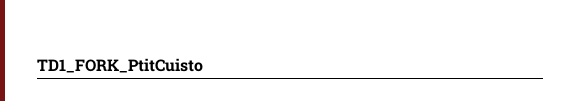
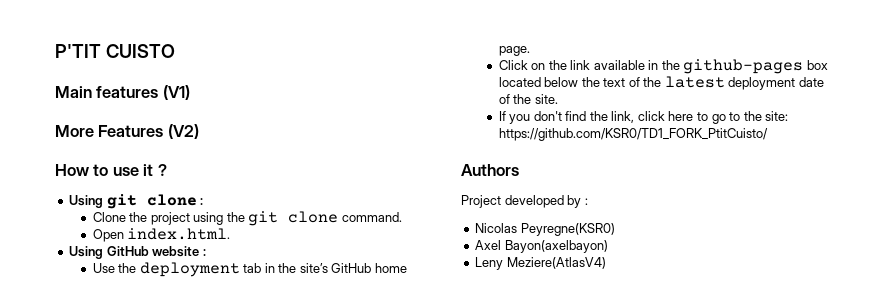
[37,58,203,73] TD1_FORK_PtitCuisto -> [55,44,175,58] [55,85,190,100] [55,124,199,139] [55,164,167,176] [69,194,204,209] [92,211,402,226] [92,228,231,242] [69,246,206,259] [92,262,407,277] [498,46,530,56] [498,59,828,74] [498,76,824,90] [498,94,558,104] [498,111,789,124] [498,128,768,141] [461,164,519,176] [461,195,588,208] [475,223,615,236] [475,240,608,253] [475,257,606,270] P'TIT CUISTO // Main features (V1) // More Features (V2) // How to use it ? // Using git clone : // Clone the project using the git clone command. // Open index.html. // Using GitHub website : // Use the deployment tab in the site’s GitHub home page. // Click on the link available in the github-pages box located below the text of the latest deployment date of the site. // If you don't find the link, click here to go to the site: https://github.com/KSR0/TD1_FORK_PtitCuisto/ // Authors // Project developed by : // Nicolas Peyregne(KSR0) // Axel Bayon(axelbayon) // Leny Meziere(AtlasV4)

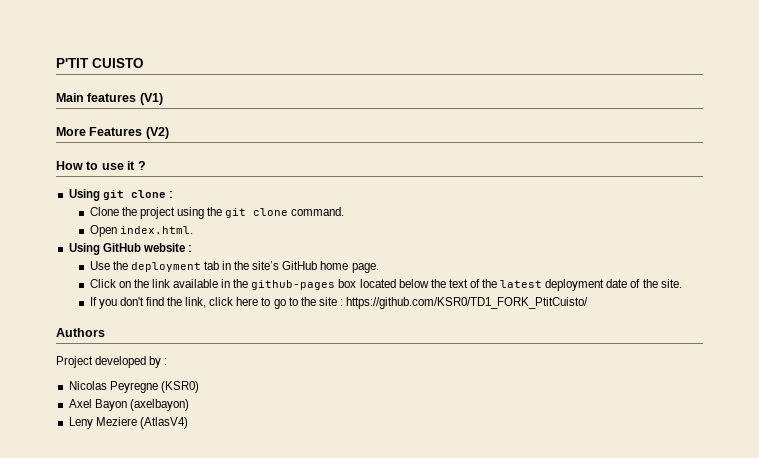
[765,111,789,121] site: -> [318,297,343,306] site :
[520,223,615,236] Peyregne(KSR0) -> [109,381,199,393] Peyregne (KSR0)
[504,240,608,253] Bayon(axelbayon) -> [94,399,189,411] Bayon (axelbayon)
[506,257,606,269] Meziere(AtlasV4) -> [95,417,188,429] Meziere (AtlasV4)

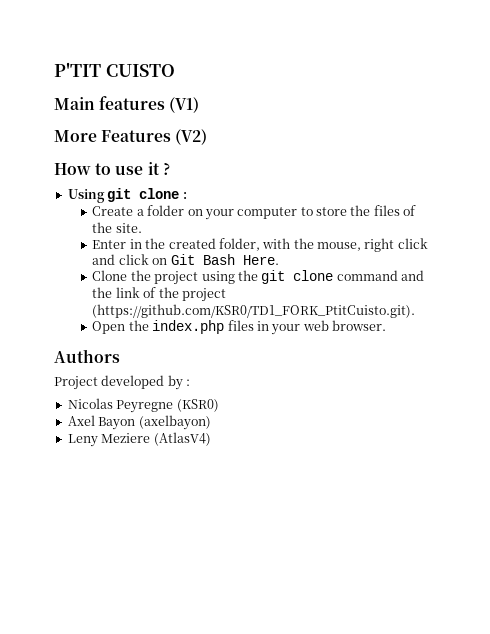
(173, 194) none -> [92,205,417,220] [92,222,142,233] [92,238,428,252] [92,254,279,265] // Create a folder on your computer to store the files of the site. // Enter in the created folder, with the mouse, right click and click on Git Bash Here.
[291,207,345,216] [89,225,193,237] [68,243,192,255] [89,261,379,273] [89,279,682,291] [89,297,589,309] command. // Open index.html. // Using GitHub website : // Use the deployment tab in the site’s GitHub home page. // Click on the link available in the github-pages box located below the text of the latest deployment date of the site. // If you don't find the link, click here to go to the site : https://github.com/KSR0/TD1_FORK_PtitCuisto/ -> [336,270,425,281] [92,287,226,302] [92,304,416,318] [92,320,387,335] command and the link of the project (https://github.com/KSR0/TD1_FORK_PtitCuisto.git). // Open the index.php files in your web browser.

